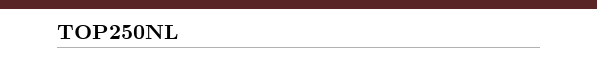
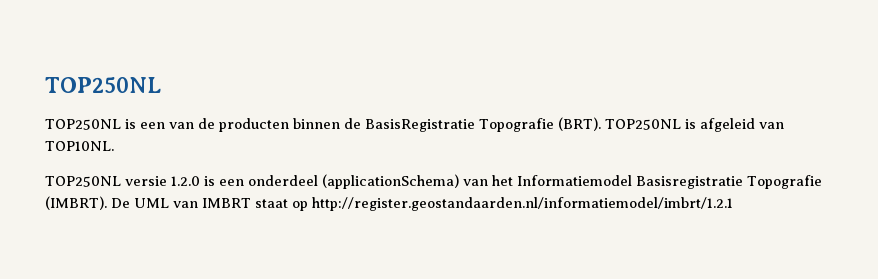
[57,24,179,39] TOP250NL -> [45,77,161,93] [45,117,784,132] [45,141,114,151] [45,174,822,189] [45,196,733,211] TOP250NL // TOP250NL is een van de producten binnen de BasisRegistratie Topografie (BRT). TOP250NL is afgeleid van TOP10NL. // TOP250NL versie 1.2.0 is een onderdeel (applicationSchema) van het Informatiemodel Basisregistratie Topografie (IMBRT). De UML van IMBRT staat op http://register.geostandaarden.nl/informatiemodel/imbrt/1.2.1

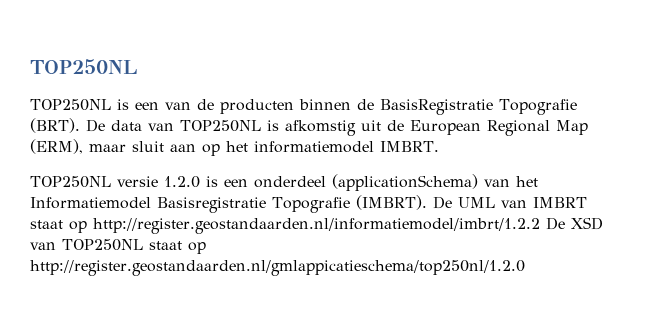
[604,118,784,132] [45,141,114,151] TOP250NL is afgeleid van TOP10NL. -> [86,119,588,136] [30,139,439,156] De data van TOP250NL is afkomstig uit de European Regional Map (ERM), maar sluit aan op het informatiemodel IMBRT.
[312,197,733,211] http://register.geostandaarden.nl/informatiemodel/imbrt/1.2.1 -> [93,217,603,234] [30,239,206,254] [30,260,525,276] http://register.geostandaarden.nl/informatiemodel/imbrt/1.2.2 De XSD van TOP250NL staat op http://register.geostandaarden.nl/gmlappicatieschema/top250nl/1.2.0

